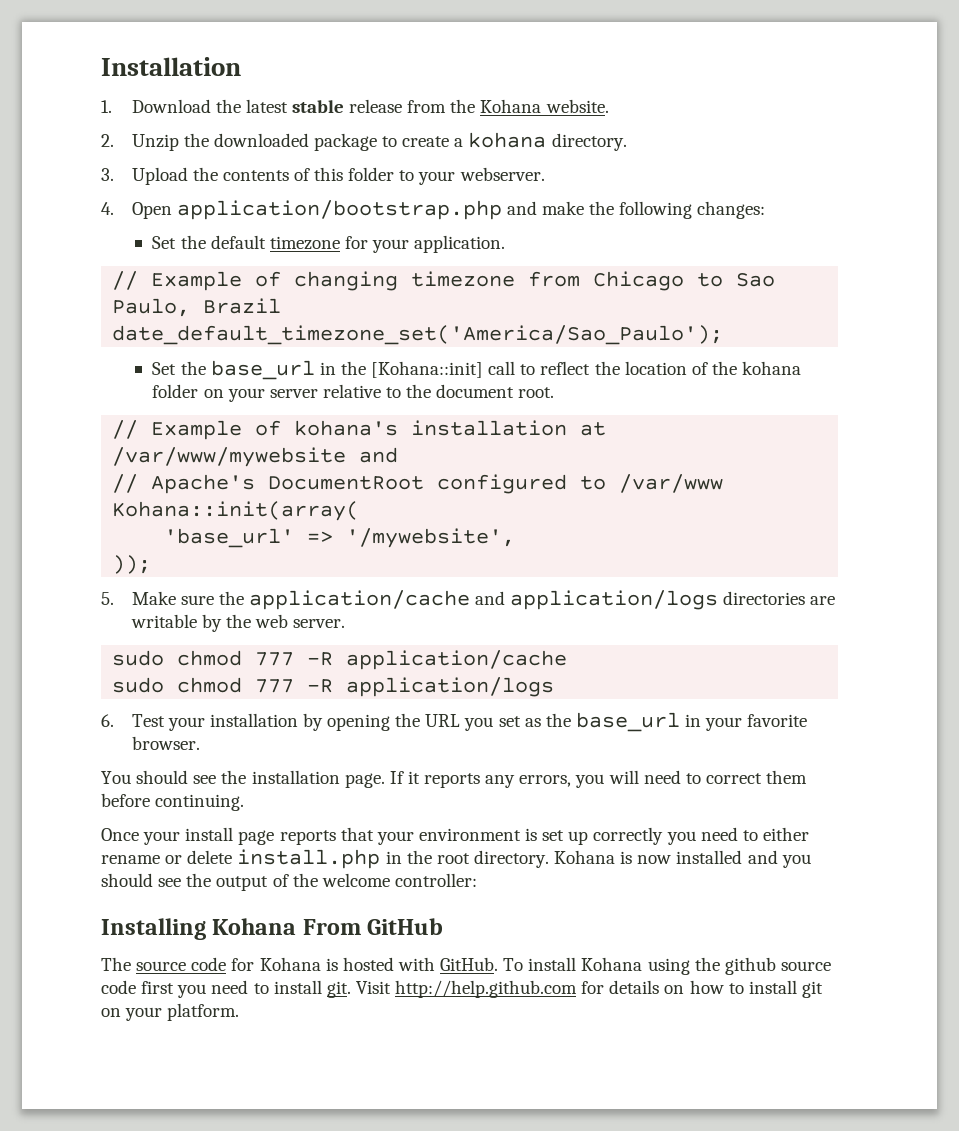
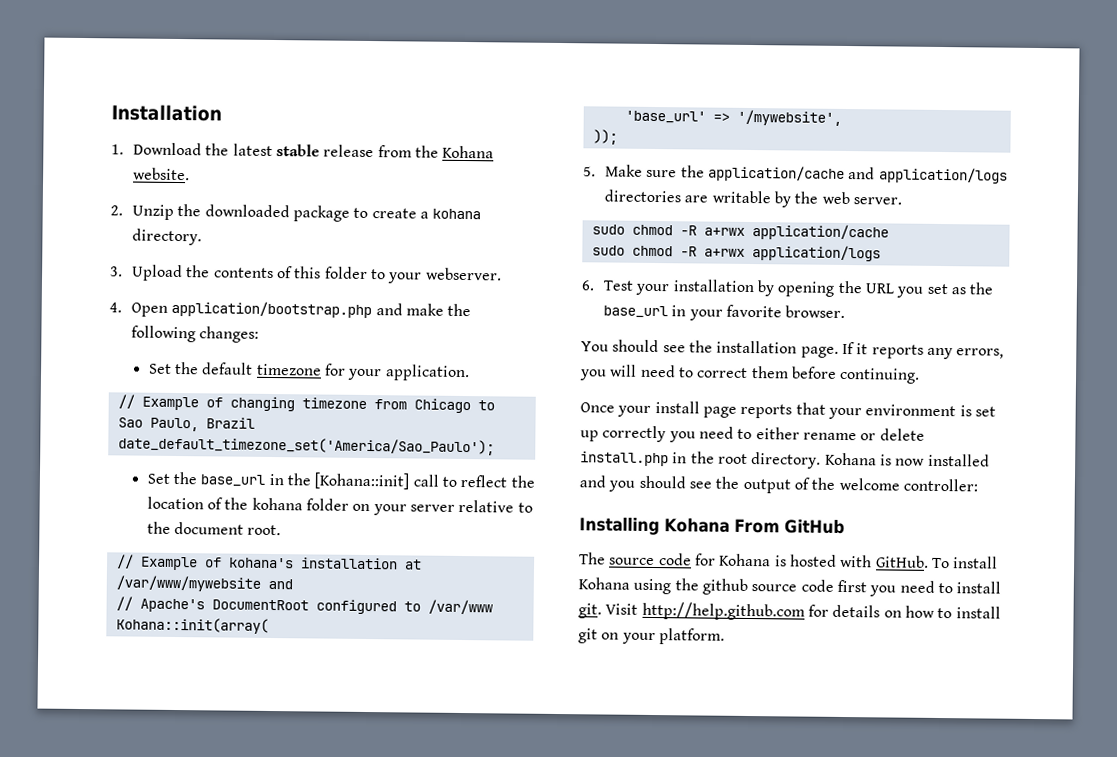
[255,652,334,666] 777 -R -> [679,225,745,236] -R a+rwx
[255,679,334,693] 777 -R -> [679,246,745,257] -R a+rwx

